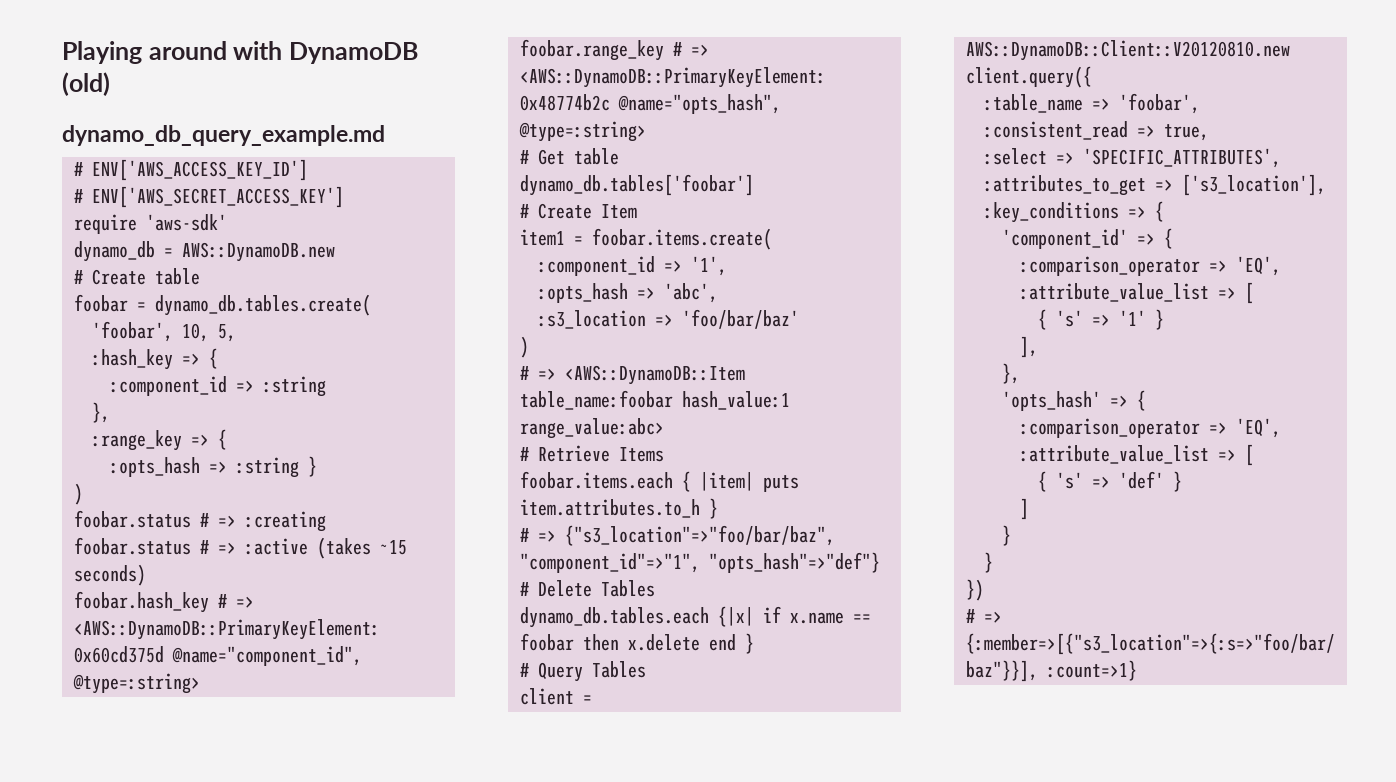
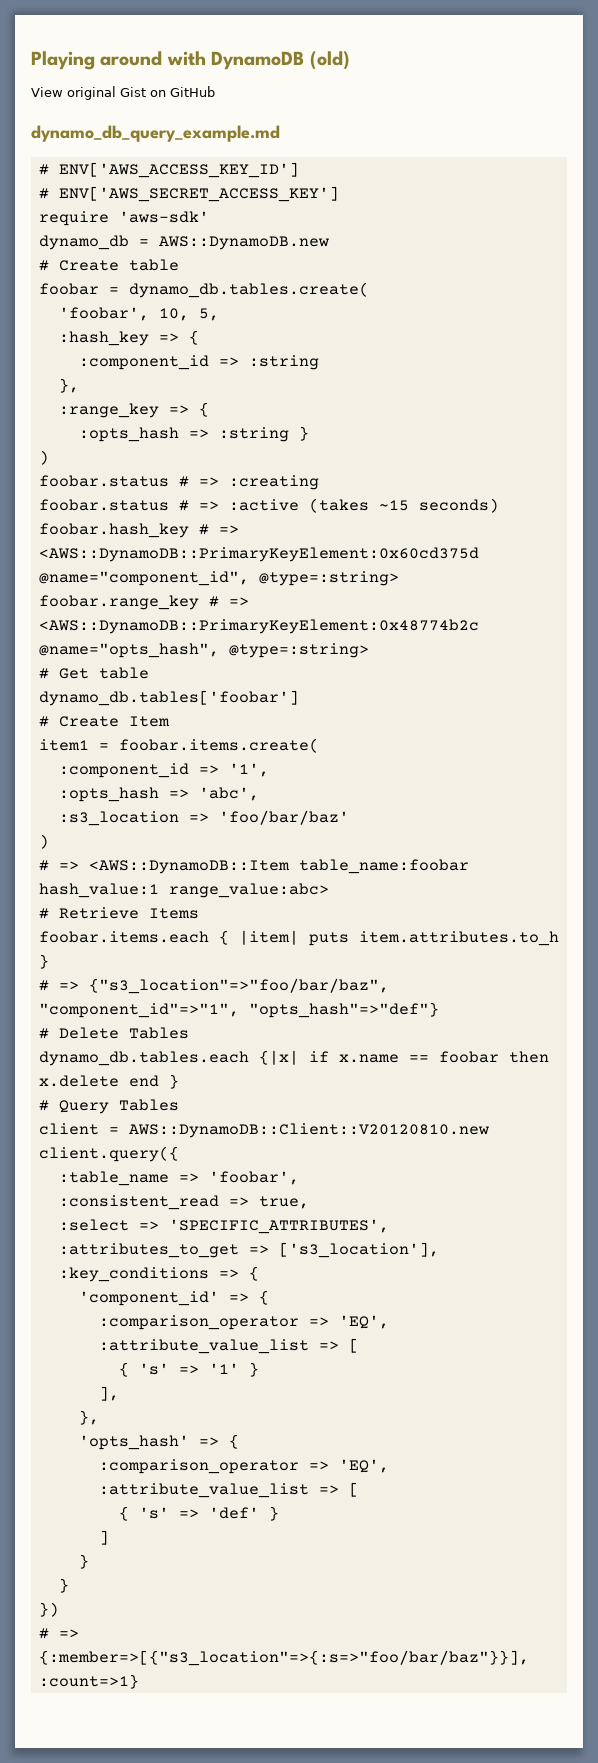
(110, 84) none -> [31,86,215,100] // View original Gist on GitHub

